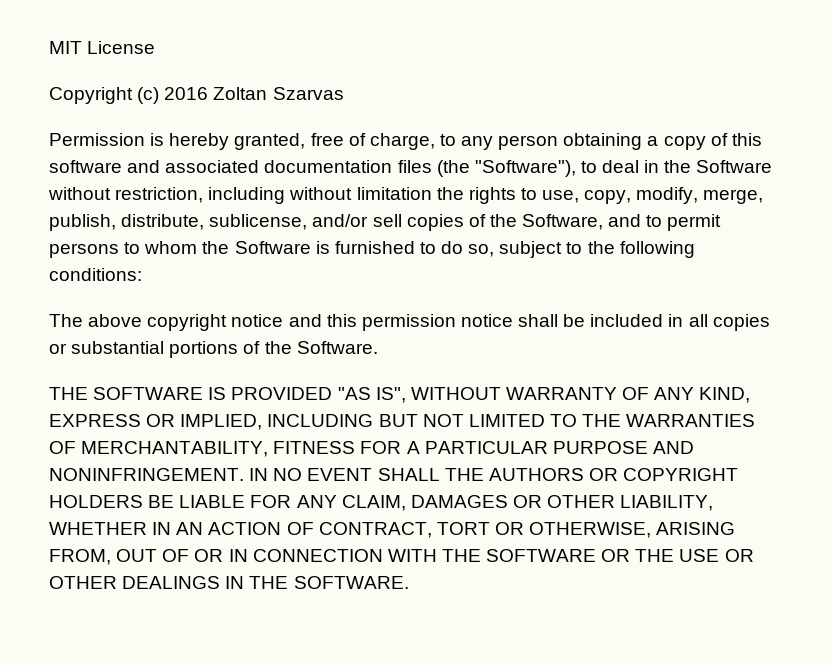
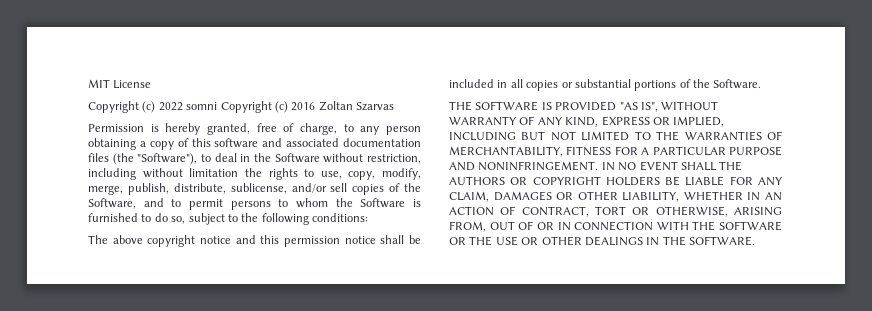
(160, 95) none -> [158,101,288,113] 2022 somni Copyright (c)

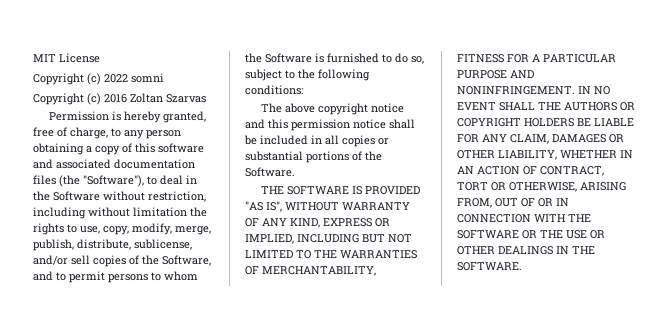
(218, 106) none -> (164, 78) //

